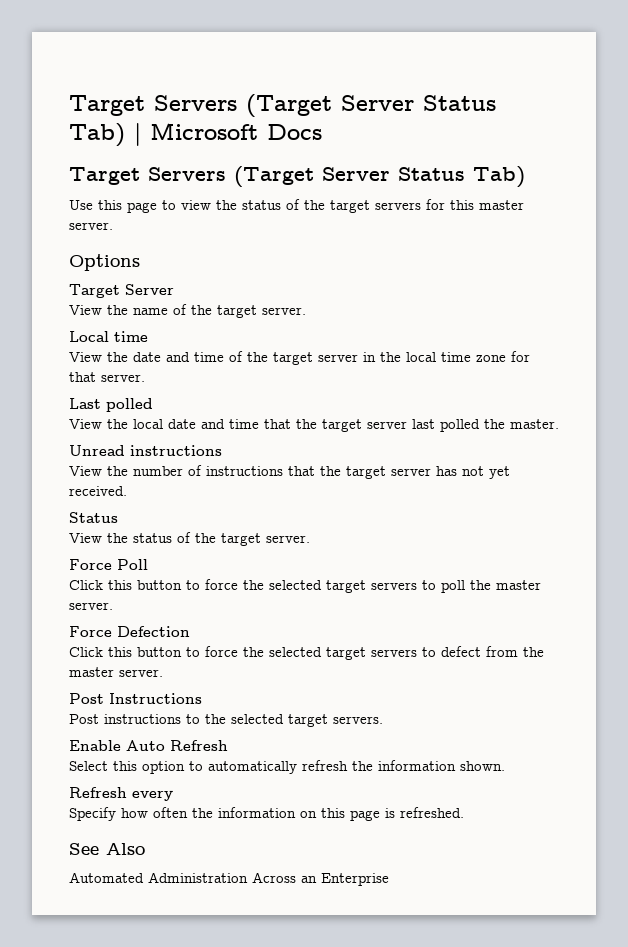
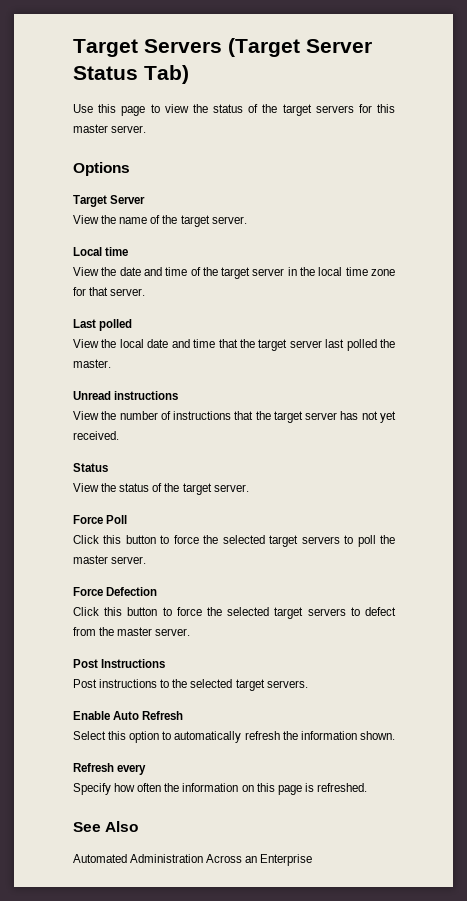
[69,94,496,117] [69,123,322,147] [69,166,525,188] Target Servers (Target Server Status Tab) | Microsoft Docs // Target Servers (Target Server Status Tab) -> [73,38,372,57] [73,65,189,84] Target Servers (Target Server Status Tab)

